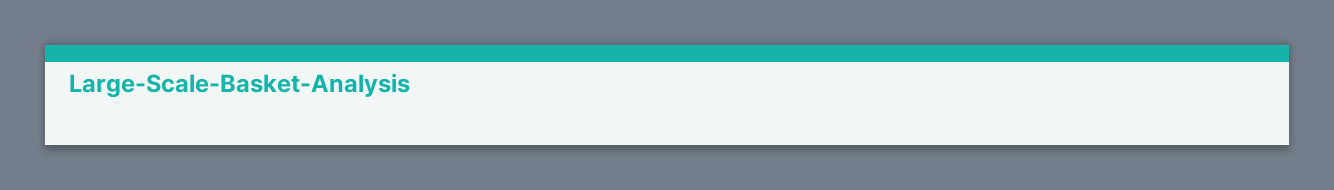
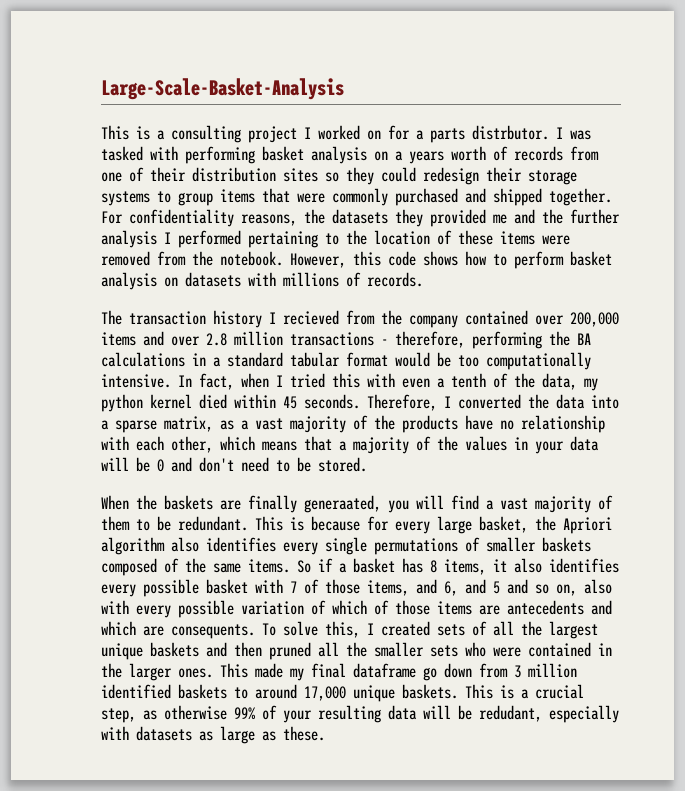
(410, 85) none -> [101,125,591,143] [101,146,599,164] [101,167,577,185] [101,188,612,206] [101,209,620,227] [101,230,570,248] [101,251,612,269] [101,272,423,290] [101,310,619,328] [101,331,591,349] [101,352,591,370] [101,373,598,391] [101,394,619,412] [101,415,605,433] [101,436,599,454] [101,457,367,472] [101,495,613,513] [101,516,612,534] [101,537,591,555] [101,558,619,576] [101,579,612,597] [101,600,612,618] [101,621,598,639] [101,642,612,660] [101,663,577,681] [101,684,584,702] [101,705,619,723] [101,726,325,744] // This is a consulting project I worked on for a parts distrbutor. I was tasked with performing basket analysis on a years worth of records from one of their distribution sites so they could redesign their storage systems to group items that were commonly purchased and shipped together. For confidentiality reasons, the datasets they provided me and the further analysis I performed pertaining to the location of these items were removed from the notebook. However, this code shows how to perform basket analysis on datasets with millions of records. // The transaction history I recieved from the company contained over 200,000 items and over 2.8 million transactions - therefore, performing the BA calculations in a standard tabular format would be too computationally intensive. In fact, when I tried this with even a tenth of the data, my python kernel died within 45 seconds. Therefore, I converted the data into a sparse matrix, as a vast majority of the products have no relationship with each other, which means that a majority of the values in your data will be 0 and don't need to be stored. // When the baskets are finally generaated, you will find a vast majority of them to be redundant. This is because for every large basket, the Apriori algorithm also identifies every single permutations of smaller baskets composed of the same items. So if a basket has 8 items, it also identifies every possible basket with 7 of those items, and 6, and 5 and so on, also with every possible variation of which of those items are antecedents and which are consequents. To solve this, I created sets of all the largest unique baskets and then pruned all the smaller sets who were contained in the larger ones. This made my final dataframe go down from 3 million identified baskets to around 17,000 unique baskets. This is a crucial step, as otherwise 99% of your resulting data will be redudant, especially with datasets as large as these.

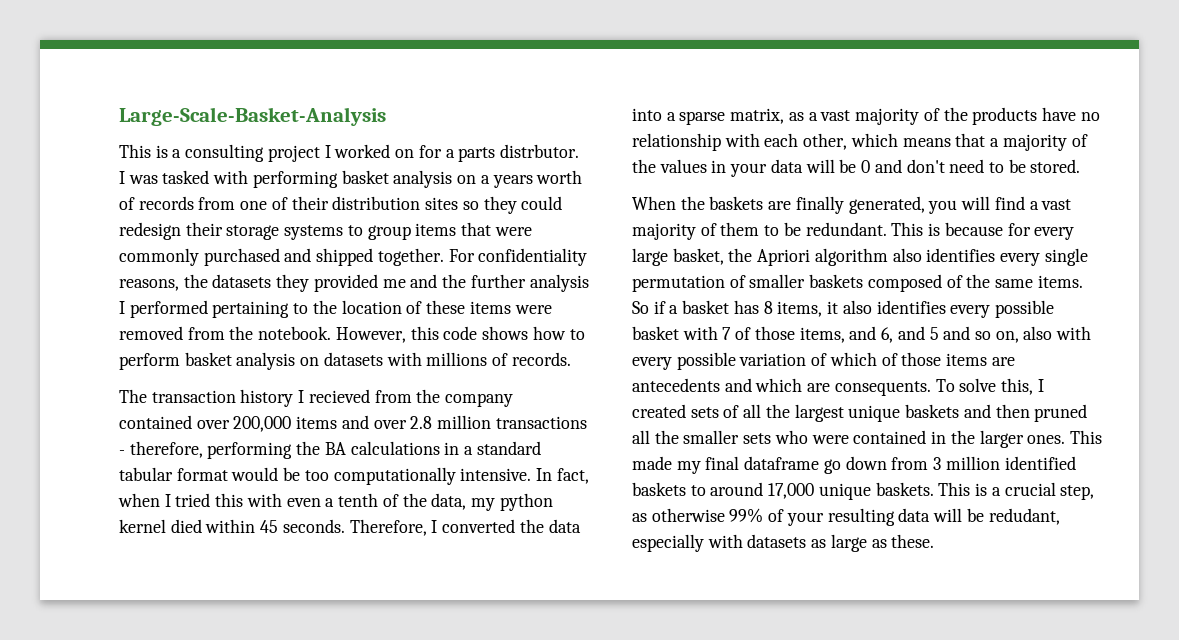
[304,495,381,513] generaated, -> [848,196,925,214] generated,
[374,538,458,555] permutations -> [632,275,725,292] permutation

